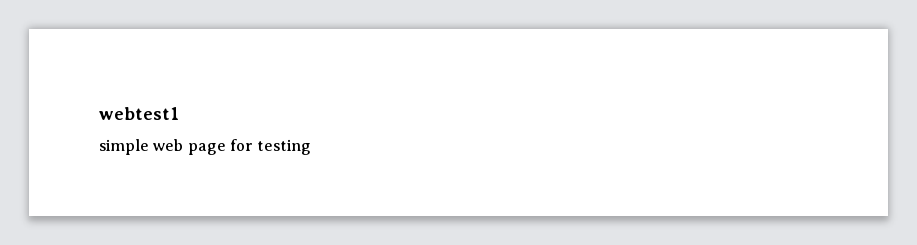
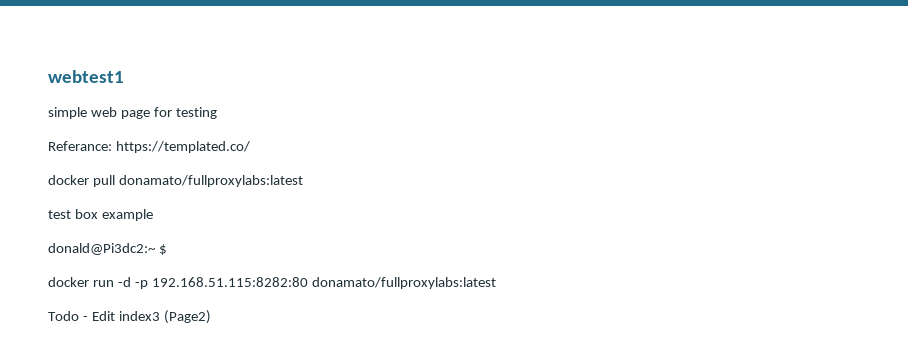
(312, 147) none -> [48,141,250,153] [48,175,303,187] [48,209,153,221] [48,243,167,255] [48,277,496,289] [48,310,211,324] // Referance: https://templated.co/ // docker pull donamato/fullproxylabs:latest // test box example // donald@Pi3dc2:~ $ // docker run -d -p 192.168.51.115:8282:80 donamato/fullproxylabs:latest // Todo - Edit index3 (Page2)

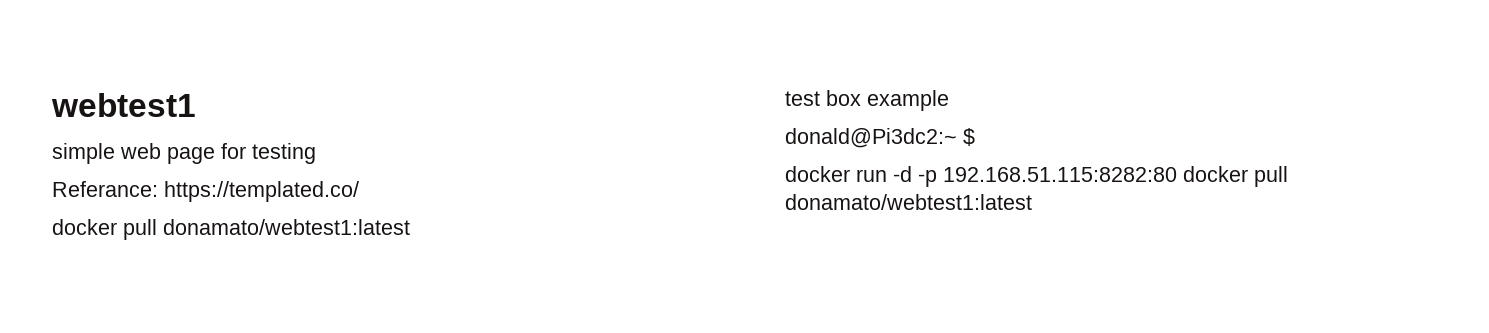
[118,175,303,187] donamato/fullproxylabs:latest -> [163,219,410,235] donamato/webtest1:latest
[311,277,496,289] [48,310,211,324] donamato/fullproxylabs:latest // Todo - Edit index3 (Page2) -> [1183,166,1288,187] [785,194,1032,210] docker pull donamato/webtest1:latest

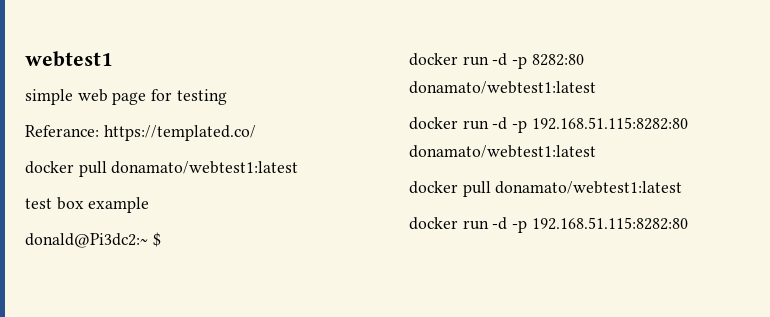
[785,166,1288,187] [785,194,1032,210] // docker run -d -p 192.168.51.115:8282:80 docker pull donamato/webtest1:latest -> [409,53,584,69] [409,81,596,94] [409,117,688,133] [409,145,596,158] [409,181,683,197] [409,217,688,233] // docker run -d -p 8282:80 donamato/webtest1:latest // docker run -d -p 192.168.51.115:8282:80 donamato/webtest1:latest // docker pull donamato/webtest1:latest // docker run -d -p 192.168.51.115:8282:80

